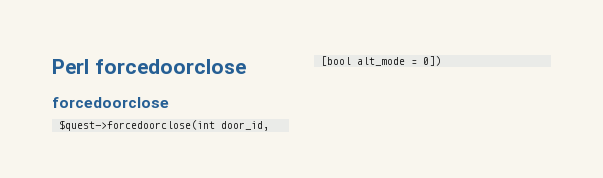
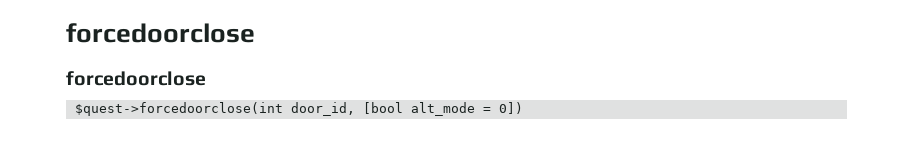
[52,59,89,74] Perl -> (66, 33) none

